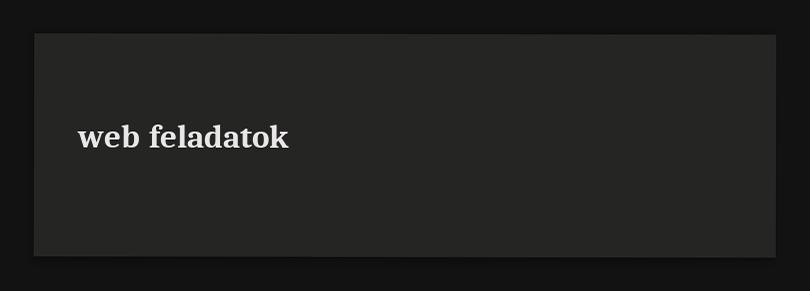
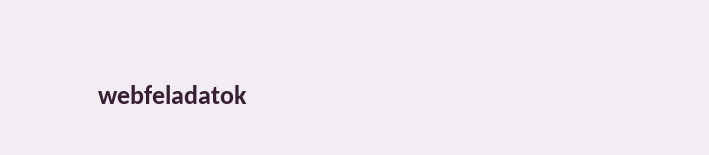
[76,124,290,148] web feladatok -> [98,85,247,104] webfeladatok

